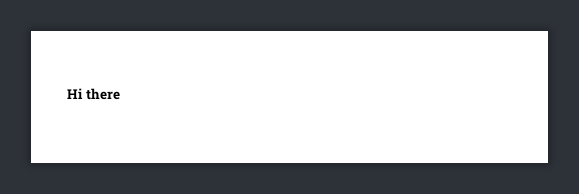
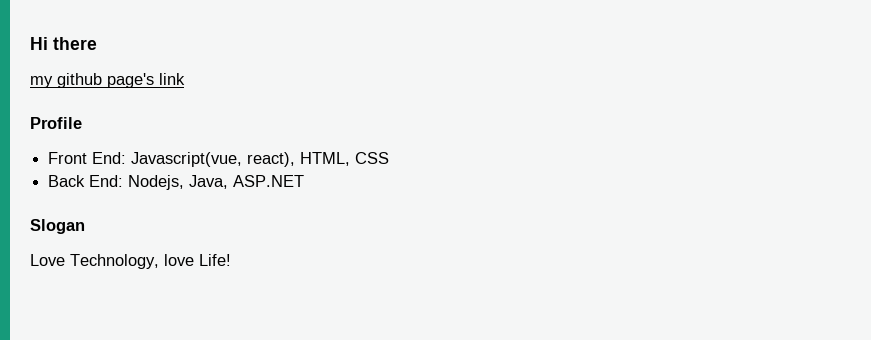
(120, 94) none -> [30,73,185,88] [30,117,82,129] [48,152,390,167] [48,175,305,190] [30,219,85,234] [30,254,231,269] // my github page's link // Profile // Front End: Javascript(vue, react), HTML, CSS // Back End: Nodejs, Java, ASP.NET // Slogan // Love Technology, love Life!

